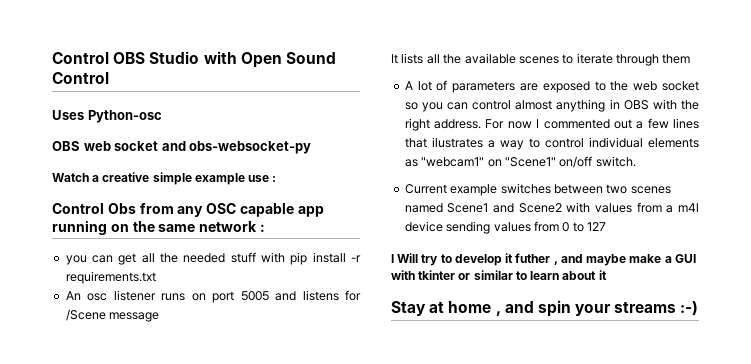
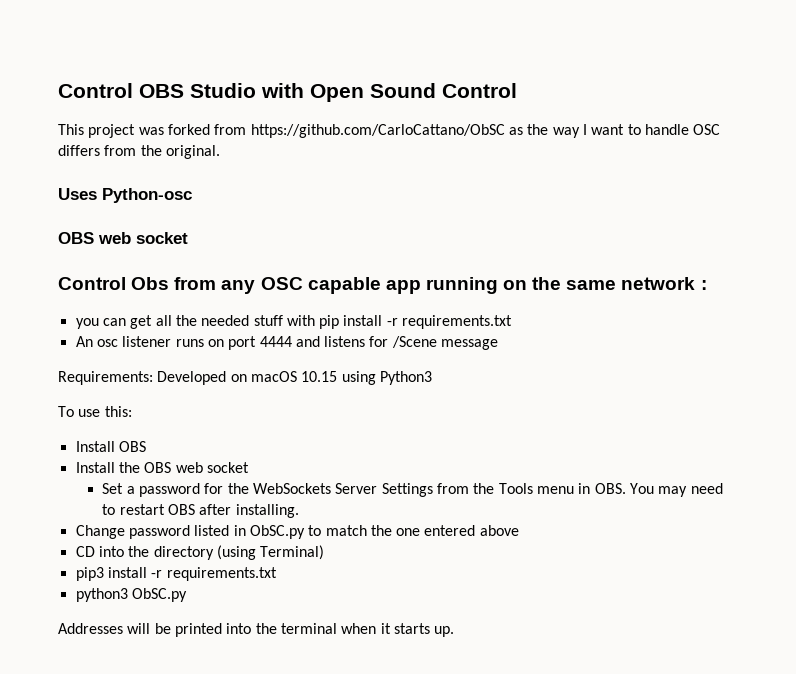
(109, 78) none -> [58,124,721,138] [58,145,220,159] // This project was forked from https://github.com/CarloCattano/ObSC as the way I want to handle OSC differs from the original.
[161,141,312,154] [52,172,277,185] and obs-websocket-py // Watch a creative simple example use : -> (188, 238) none
[240,291,269,301] 5005 -> [259,336,292,347] 4444
[391,53,691,66] [404,80,699,93] [404,99,699,112] [404,118,699,131] [404,137,699,150] [404,156,636,168] [404,183,671,196] [404,202,699,213] [404,221,606,234] [391,253,696,266] [391,270,607,280] [391,300,699,317] It lists all the available scenes to iterate through them // A lot of parameters are exposed to the web socket so you can control almost anything in OBS with the right address. For now I commented out a few lines that ilustrates a way to control individual elements as "webcam1" on "Scene1" on/off switch. // Current example switches between two scenes named Scene1 and Scene2 with values from a m4l device sending values from 0 to 127 // I Will try to develop it futher , and maybe make a GUI with tkinter or similar to learn about it // Stay at home , and spin your streams :-) -> [58,371,432,385] [58,406,132,417] [75,441,146,452] [75,462,249,473] [102,483,723,497] [102,504,299,518] [75,525,519,539] [75,545,325,560] [75,567,277,581] [75,588,187,602] [58,623,455,637] Requirements: Developed on macOS 10.15 using Python3 // To use this: // Install OBS // Install the OBS web socket // Set a password for the WebSockets Server Settings from the Tools menu in OBS. You may need to restart OBS after installing. // Change password listed in ObSC.py to match the one entered above // CD into the directory (using Terminal) // pip3 install -r requirements.txt // python3 ObSC.py // Addresses will be printed into the terminal when it starts up.

